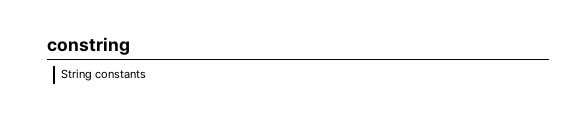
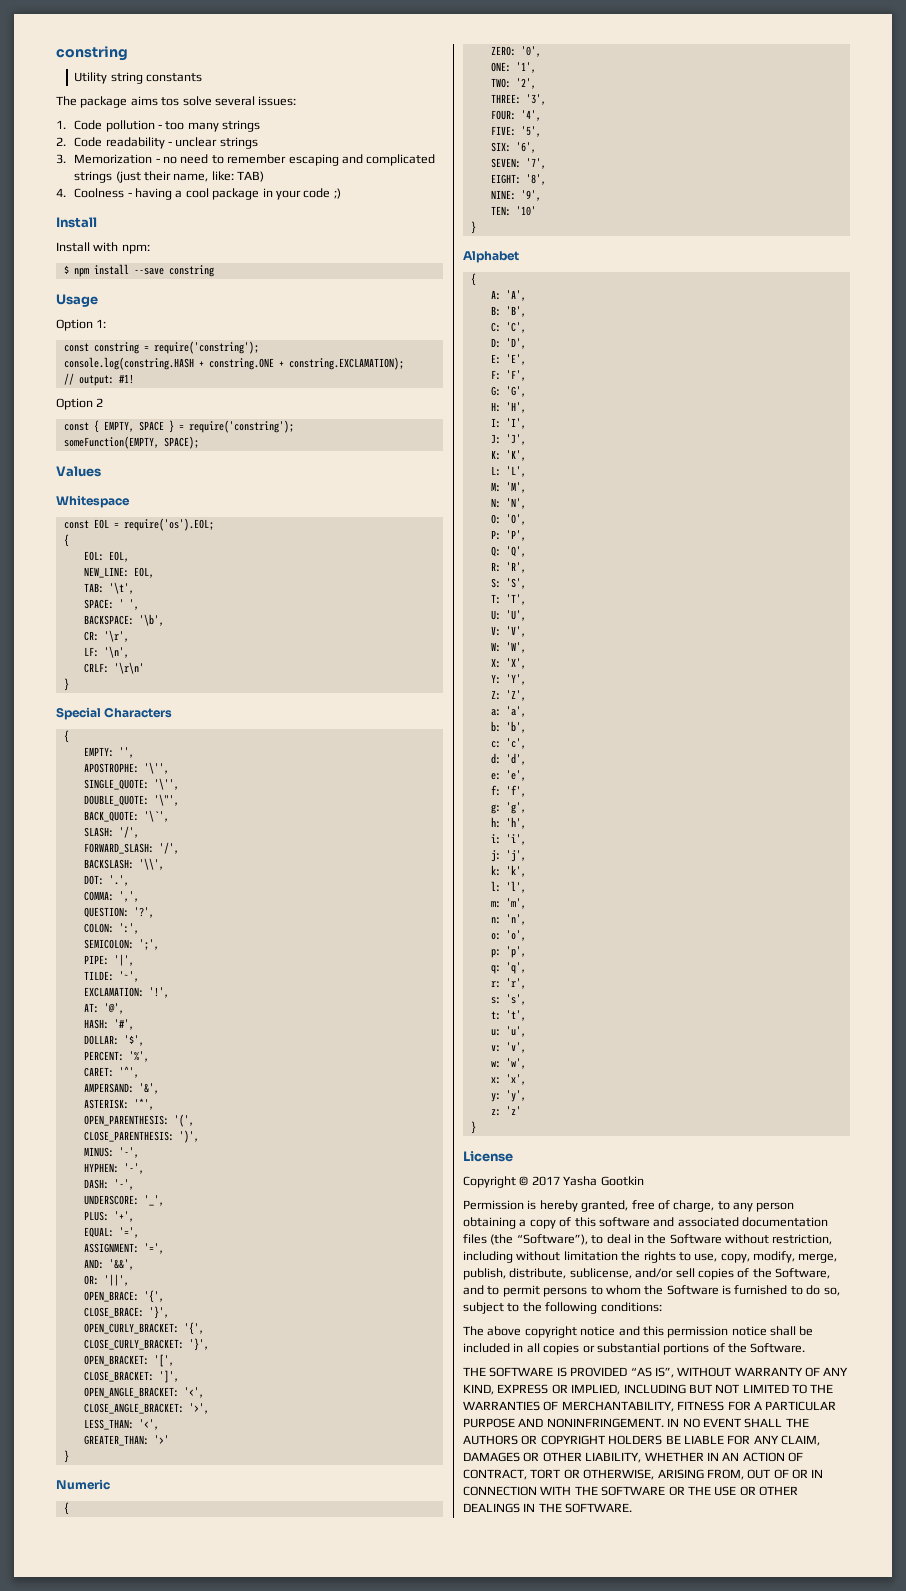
[47,37,130,55] [60,69,92,81] constring // String -> [56,46,128,61] [74,72,143,84] constring // Utility string
(146, 74) none -> [56,96,297,108] [56,120,261,132] [56,137,258,149] [56,154,436,166] [74,171,265,183] [56,188,341,200] [56,217,97,228] [56,242,150,254] [63,264,214,277] [56,294,98,307] [56,319,107,331] [63,341,259,354] [63,357,404,370] [63,373,134,386] [56,398,104,410] [63,420,294,433] [63,436,199,449] [56,466,101,477] [56,495,130,508] [63,518,214,531] [63,534,69,547] [83,551,129,562] [83,567,154,578] [83,582,134,594] [83,599,139,610] [83,614,164,626] [83,630,129,642] [83,646,129,658] [83,662,144,674] [63,678,69,691] [56,707,173,720] [63,730,69,743] [83,747,134,758] [83,762,169,774] [83,778,179,790] [83,794,179,806] [83,810,169,822] [83,826,139,838] [83,842,179,854] [83,858,164,870] [83,875,129,886] [83,891,139,902] [83,907,154,918] [83,923,139,934] [83,939,159,950] [83,954,134,966] [83,971,139,982] [83,987,169,998] [83,1003,124,1014] [83,1019,134,1030] [83,1035,144,1046] [83,1051,149,1062] [83,1066,139,1078] [83,1083,159,1094] [83,1098,154,1110] [83,1114,194,1127] [83,1130,199,1143] [83,1147,139,1158] [83,1163,144,1174] [83,1179,134,1190] [83,1195,164,1206] [83,1211,134,1222] [83,1227,139,1238] [83,1243,164,1254] [83,1259,134,1270] [83,1274,129,1286] [83,1290,164,1303] [83,1306,169,1319] [83,1322,204,1335] [83,1338,209,1351] [83,1354,174,1367] [83,1370,179,1383] [83,1387,204,1398] [83,1403,209,1414] [83,1419,159,1430] [83,1435,169,1446] [63,1450,69,1463] [56,1479,110,1490] [63,1502,69,1515] [490,46,541,57] [490,62,536,73] [490,78,536,89] [490,94,546,105] [490,110,541,121] [490,126,541,137] [490,142,536,153] [490,158,546,169] [490,174,546,185] [490,190,541,201] [490,206,536,216] [470,221,476,234] [463,251,519,263] [470,273,476,286] [490,290,526,301] [490,306,526,317] [490,322,526,333] [490,338,526,349] [490,354,526,365] [490,370,526,381] [490,386,526,397] [490,402,526,413] [490,418,526,429] [490,434,526,445] [490,450,526,461] [490,466,526,477] [490,482,526,493] [490,498,526,509] [490,514,526,525] [490,530,526,541] [490,546,526,557] [490,562,526,573] [490,578,526,589] [490,594,526,605] [490,610,526,621] [490,626,526,637] [490,642,526,653] [490,658,526,669] [490,674,526,685] [490,690,526,701] [490,706,526,717] [490,721,526,733] [490,738,526,749] [490,753,526,765] [490,770,526,781] [490,785,526,797] [490,802,526,814] [490,817,526,829] [490,834,526,845] [490,850,526,862] [490,865,526,877] [490,881,526,893] [490,898,526,909] [490,914,526,925] [490,930,526,941] [490,946,526,958] [490,962,526,974] [490,978,526,989] [490,994,526,1005] [490,1010,526,1021] [490,1026,526,1037] [490,1042,526,1053] [490,1058,526,1069] [490,1074,526,1085] [490,1090,526,1102] [490,1106,521,1116] [470,1121,476,1134] [463,1151,513,1162] [463,1176,644,1188] [463,1200,795,1212] [463,1217,828,1229] [463,1234,833,1245] [463,1251,838,1263] [463,1268,830,1280] [463,1285,840,1297] [463,1302,662,1314] [463,1326,814,1338] [463,1343,806,1355] [463,1367,849,1378] [463,1384,834,1395] [463,1401,837,1412] [463,1418,809,1428] [463,1435,820,1446] [463,1452,803,1463] [463,1469,824,1480] [463,1486,798,1496] [463,1503,633,1513] // The package aims tos solve several issues: // 1. Code pollution - too many strings // 2. Code readability - unclear strings // 3. Memorization - no need to remember escaping and complicated strings (just their name, like: TAB) // 4. Coolness - having a cool package in your code ;) // Install // Install with npm: // $ npm install --save constring // Usage // Option 1: // const constring = require('constring'); // console.log(constring.HASH + constring.ONE + constring.EXCLAMATION); // // output: #1! // Option 2 // const { EMPTY, SPACE } = require('constring'); // someFunction(EMPTY, SPACE); // Values // Whitespace // const EOL = require('os').EOL; // { // EOL: EOL, // NEW_LINE: EOL, // TAB: '\t', // SPACE: ' ', // BACKSPACE: '\b', // CR: '\r', // LF: '\n', // CRLF: '\r\n' // } // Special Characters // { // EMPTY: '', // APOSTROPHE: '\'', // SINGLE_QUOTE: '\'', // DOUBLE_QUOTE: '\"', // BACK_QUOTE: '\`', // SLASH: '/', // FORWARD_SLASH: '/', // BACKSLASH: '\\', // DOT: '.', // COMMA: ',', // QUESTION: '?', // COLON: ':', // SEMICOLON: ';', // PIPE: '|', // TILDE: '~', // EXCLAMATION: '!', // AT: '@', // HASH: '#', // DOLLAR: '$', // PERCENT: '%', // CARET: '^', // AMPERSAND: '&', // ASTERISK: '*', // OPEN_PARENTHESIS: '(', // CLOSE_PARENTHESIS: ')', // MINUS: '-', // HYPHEN: '-', // DASH: '-', // UNDERSCORE: '_', // PLUS: '+', // EQUAL: '=', // ASSIGNMENT: '=', // AND: '&&', // OR: '||', // OPEN_BRACE: '{', // CLOSE_BRACE: '}', // OPEN_CURLY_BRACKET: '{', // CLOSE_CURLY_BRACKET: '}', // OPEN_BRACKET: '[', // CLOSE_BRACKET: ']', // OPEN_ANGLE_BRACKET: '<', // CLOSE_ANGLE_BRACKET: '>', // LESS_THAN: '<', // GREATER_THAN: '>' // } // Numeric // { // ZERO: '0', // ONE: '1', // TWO: '2', // THREE: '3', // FOUR: '4', // FIVE: '5', // SIX: '6', // SEVEN: '7', // EIGHT: '8', // NINE: '9', // TEN: '10' // } // Alphabet // { // A: 'A', // B: 'B', // C: 'C', // D: 'D', // E: 'E', // F: 'F', // G: 'G', // H: 'H', // I: 'I', // J: 'J', // K: 'K', // L: 'L', // M: 'M', // N: 'N', // O: 'O', // P: 'P', // Q: 'Q', // R: 'R', // S: 'S', // T: 'T', // U: 'U', // V: 'V', // W: 'W', // X: 'X', // Y: 'Y', // Z: 'Z', // a: 'a', // b: 'b', // c: 'c', // d: 'd', // e: 'e', // f: 'f', // g: 'g', // h: 'h', // i: 'i', // j: 'j', // k: 'k', // l: 'l', // m: 'm', // n: 'n', // o: 'o', // p: 'p', // q: 'q', // r: 'r', // s: 's', // t: 't', // u: 'u', // v: 'v', // w: 'w', // x: 'x', // y: 'y', // z: 'z' // } // License // Copyright © 2017 Yasha Gootkin // Permission is hereby granted, free of charge, to any person obtaining a copy of this software and associated documentation files (the “Software”), to deal in the Software without restriction, including without limitation the rights to use, copy, modify, merge, publish, distribute, sublicense, and/or sell copies of the Software, and to permit persons to whom the Software is furnished to do so, subject to the following conditions: // The above copyright notice and this permission notice shall be included in all copies or substantial portions of the Software. // THE SOFTWARE IS PROVIDED “AS IS”, WITHOUT WARRANTY OF ANY KIND, EXPRESS OR IMPLIED, INCLUDING BUT NOT LIMITED TO THE WARRANTIES OF MERCHANTABILITY, FITNESS FOR A PARTICULAR PURPOSE AND NONINFRINGEMENT. IN NO EVENT SHALL THE AUTHORS OR COPYRIGHT HOLDERS BE LIABLE FOR ANY CLAIM, DAMAGES OR OTHER LIABILITY, WHETHER IN AN ACTION OF CONTRACT, TORT OR OTHERWISE, ARISING FROM, OUT OF OR IN CONNECTION WITH THE SOFTWARE OR THE USE OR OTHER DEALINGS IN THE SOFTWARE.

